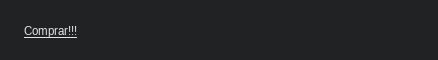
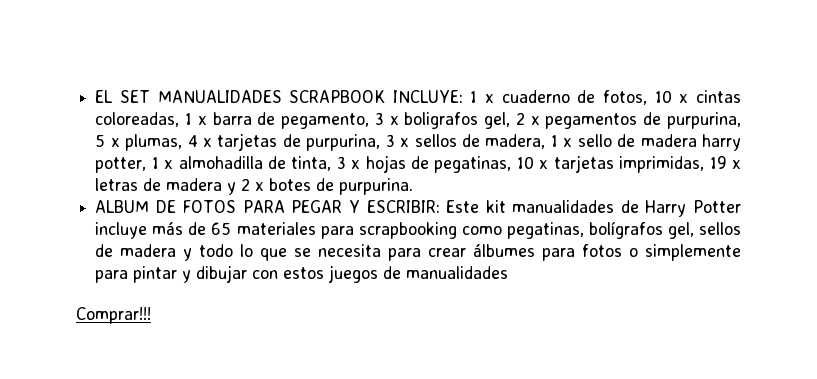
(24, 32) none -> [95,90,741,105] [95,112,741,129] [95,133,741,151] [95,155,741,173] [95,178,414,195] [95,200,742,217] [95,221,742,239] [95,244,741,261] [95,265,509,283] EL SET MANUALIDADES SCRAPBOOK INCLUYE: 1 x cuaderno de fotos, 10 x cintas coloreadas, 1 x barra de pegamento, 3 x boligrafos gel, 2 x pegamentos de purpurina, 5 x plumas, 4 x tarjetas de purpurina, 3 x sellos de madera, 1 x sello de madera harry potter, 1 x almohadilla de tinta, 3 x hojas de pegatinas, 10 x tarjetas imprimidas, 19 x letras de madera y 2 x botes de purpurina. // ALBUM DE FOTOS PARA PEGAR Y ESCRIBIR: Este kit manualidades de Harry Potter incluye más de 65 materiales para scrapbooking como pegatinas, bolígrafos gel, sellos de madera y todo lo que se necesita para crear álbumes para fotos o simplemente para pintar y dibujar con estos juegos de manualidades //

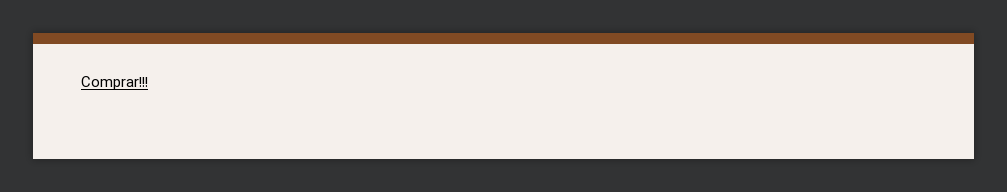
[95,90,741,105] [95,112,741,129] [95,133,741,151] [95,155,741,173] [95,178,414,195] [95,200,742,217] [95,221,742,239] [95,244,741,261] [95,265,509,283] EL SET MANUALIDADES SCRAPBOOK INCLUYE: 1 x cuaderno de fotos, 10 x cintas coloreadas, 1 x barra de pegamento, 3 x boligrafos gel, 2 x pegamentos de purpurina, 5 x plumas, 4 x tarjetas de purpurina, 3 x sellos de madera, 1 x sello de madera harry potter, 1 x almohadilla de tinta, 3 x hojas de pegatinas, 10 x tarjetas imprimidas, 19 x letras de madera y 2 x botes de purpurina. // ALBUM DE FOTOS PARA PEGAR Y ESCRIBIR: Este kit manualidades de Harry Potter incluye más de 65 materiales para scrapbooking como pegatinas, bolígrafos gel, sellos de madera y todo lo que se necesita para crear álbumes para fotos o simplemente para pintar y dibujar con estos juegos de manualidades // -> (81, 83) none

